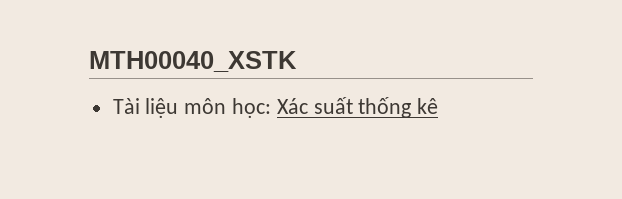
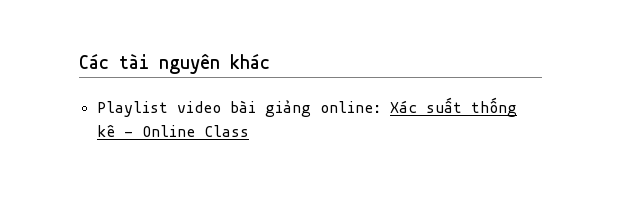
[89,51,297,72] [112,98,272,118] MTH00040_XSTK // Tài liệu môn học: -> [79,53,270,74] [96,100,381,117] Các tài nguyên khác // Playlist video bài giảng online:
(439, 106) none -> [123,125,249,137] - Online Class

